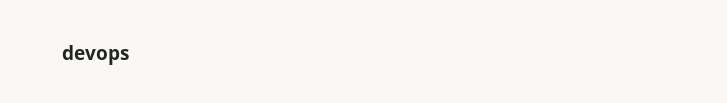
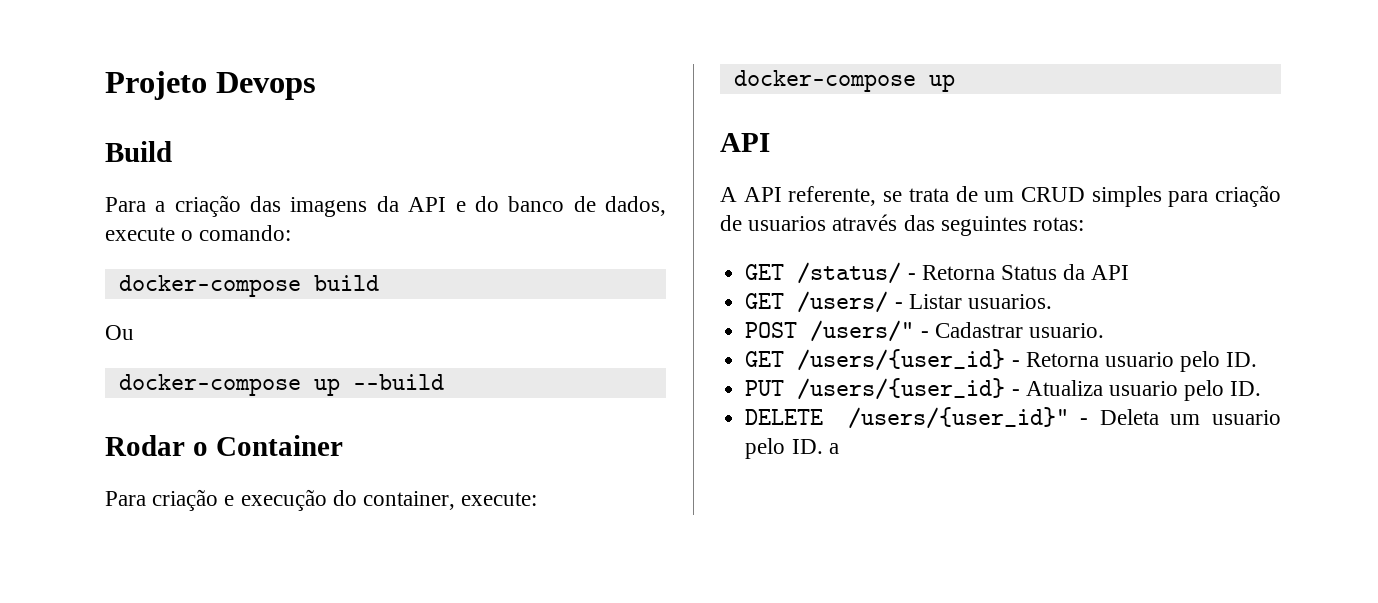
[62,45,129,65] devops -> [105,71,316,100] [105,141,172,162] [105,195,666,217] [105,225,292,241] [118,275,379,297] [105,325,134,340] [118,374,444,396] [105,435,343,456] [105,489,538,511] [733,70,955,92] [720,133,770,152] [720,185,1281,207] [720,214,1085,236] [745,262,1130,284] [745,291,1052,313] [745,320,1104,342] [745,349,1258,372] [745,378,1262,401] [745,407,1281,429] [745,438,839,459] Projeto Devops // Build // Para a criação das imagens da API e do banco de dados, execute o comando: // docker-compose build // Ou // docker-compose up --build // Rodar o Container // Para criação e execução do container, execute: // docker-compose up // API // A API referente, se trata de um CRUD simples para criação de usuarios através das seguintes rotas: // GET /status/ - Retorna Status da API // GET /users/ - Listar usuarios. // POST /users/" - Cadastrar usuario. // GET /users/{user_id} - Retorna usuario pelo ID. // PUT /users/{user_id} - Atualiza usuario pelo ID. // DELETE /users/{user_id}" - Deleta um usuario pelo ID. a

